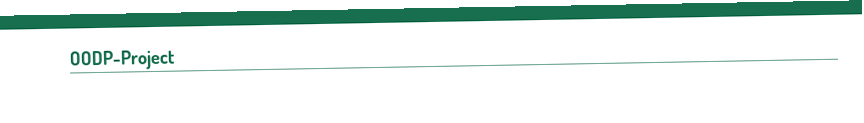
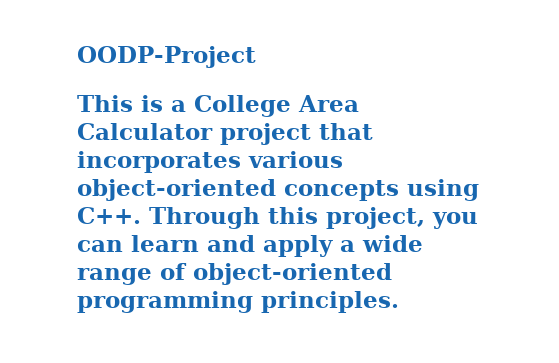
(176, 60) none -> [77,95,359,117] [77,123,373,145] [77,151,343,173] [77,179,479,201] [77,207,478,229] [77,235,423,257] [77,263,392,285] [77,291,399,313] // This is a College Area Calculator project that incorporates various object-oriented concepts using C++. Through this project, you can learn and apply a wide range of object-oriented programming principles.

